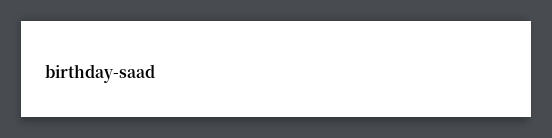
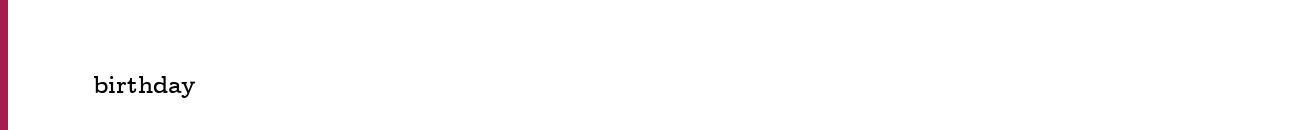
[45,64,155,83] birthday-saad -> [93,76,196,98] birthday

